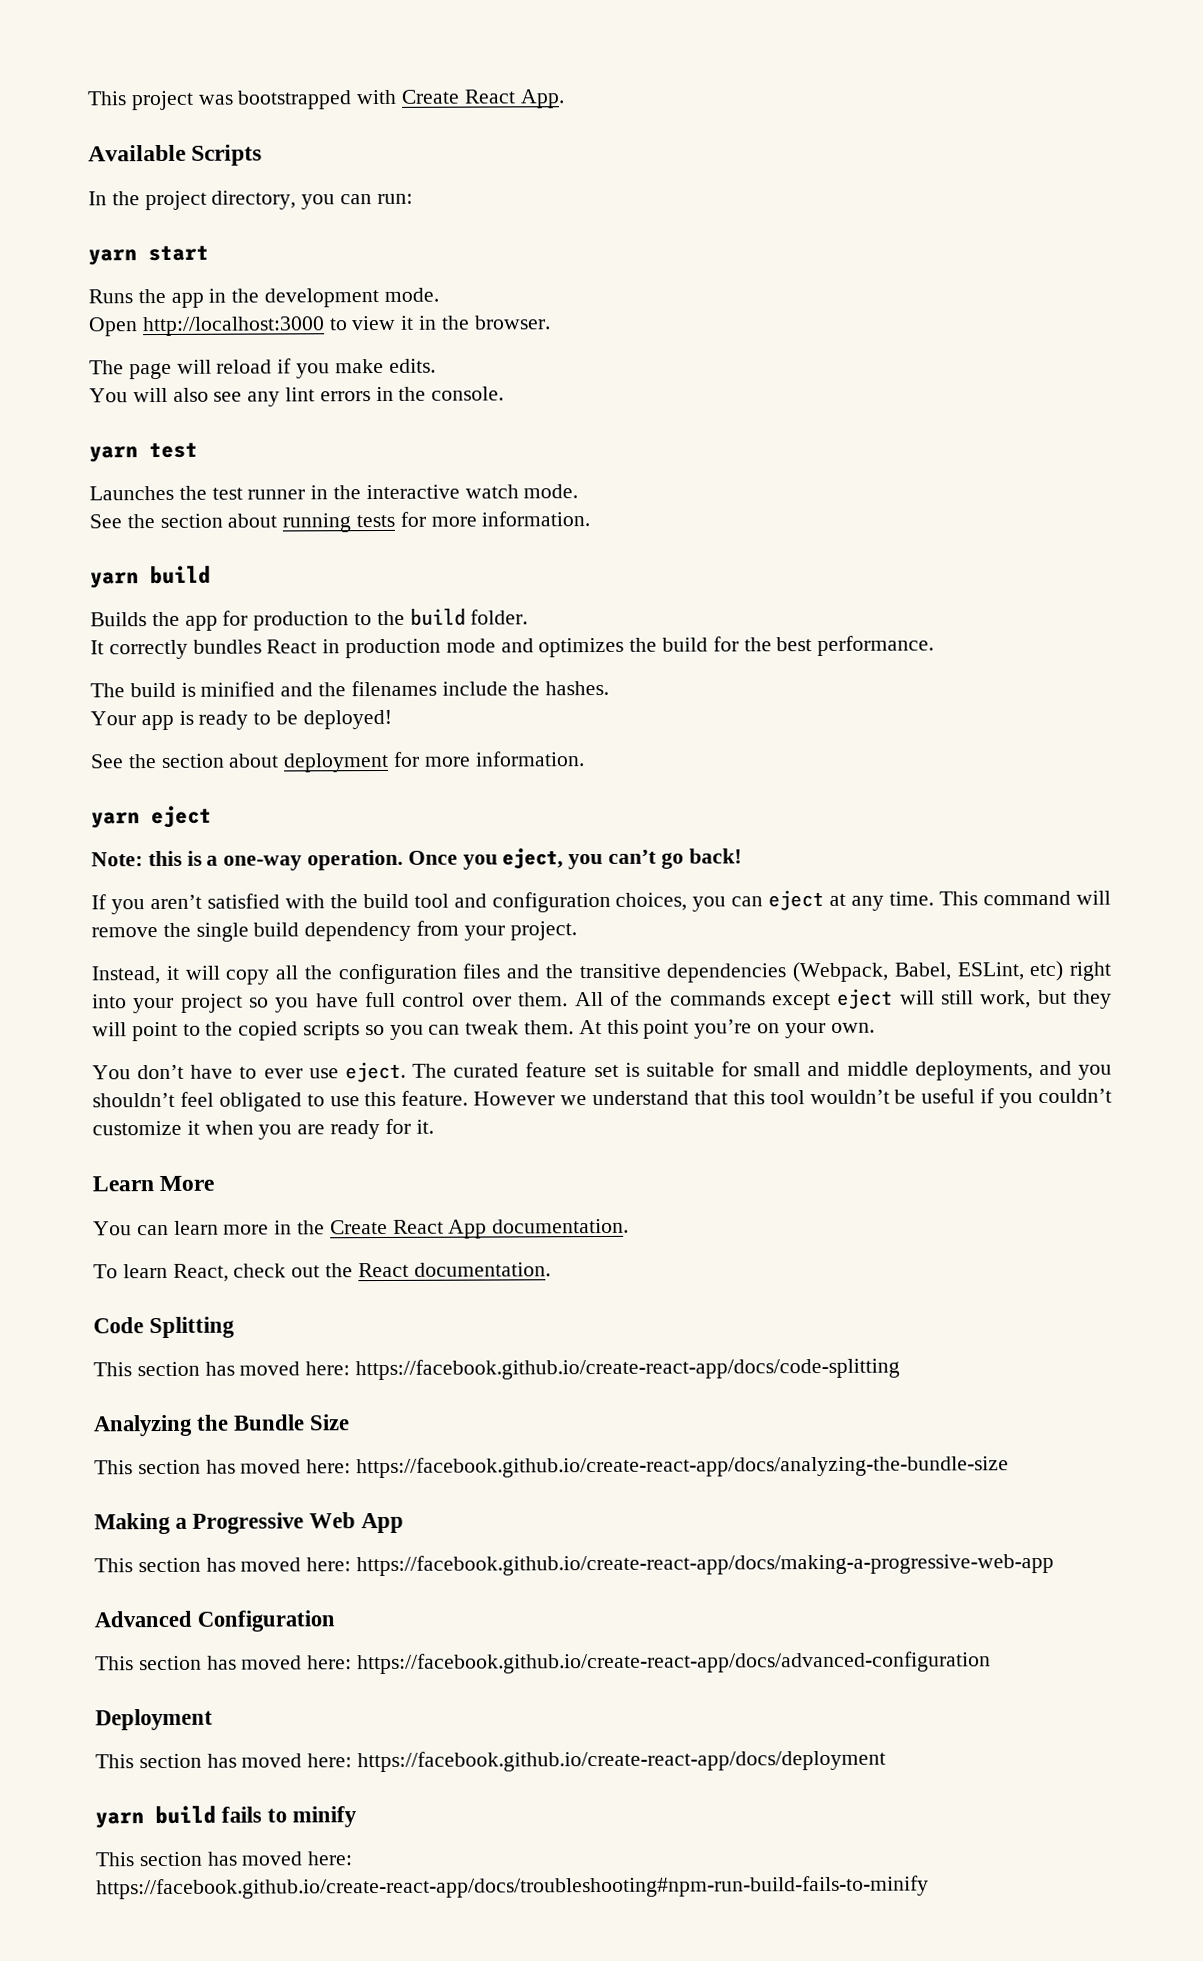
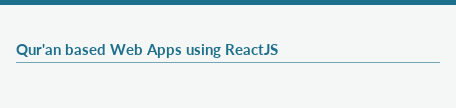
[87,89,565,111] [88,144,263,166] [88,190,413,211] [88,245,209,266] [88,287,439,308] [88,315,551,337] [89,358,436,380] [89,386,505,407] [89,442,198,463] [89,484,579,501] [89,511,591,533] [90,565,211,589] [90,608,529,631] [90,635,935,660] [90,680,610,698] [90,709,392,731] [90,751,585,773] [91,805,212,829] [91,848,742,871] [91,889,1111,915] [91,920,577,942] [91,960,1112,985] [92,988,1113,1014] [92,1019,875,1042] [92,1060,1112,1083] [92,1088,1113,1112] [92,1118,434,1140] [92,1175,215,1192] [93,1218,630,1239] [93,1262,551,1282] [93,1316,236,1339] [93,1357,901,1381] [93,1414,351,1437] [94,1455,1010,1479] [94,1512,405,1535] [94,1552,1055,1577] [94,1610,336,1632] [95,1651,992,1675] [95,1708,213,1731] [95,1749,887,1773] [95,1805,358,1829] [95,1851,354,1867] [96,1875,929,1900] This project was bootstrapped with Create React App. // Available Scripts // In the project directory, you can run: // yarn start // Runs the app in the development mode. // Open http://localhost:3000 to view it in the browser. // The page will reload if you make edits. // You will also see any lint errors in the console. // yarn test // Launches the test runner in the interactive watch mode. // See the section about running tests for more information. // yarn build // Builds the app for production to the build folder. // It correctly bundles React in production mode and optimizes the build for the best performance. // The build is minified and the filenames include the hashes. // Your app is ready to be deployed! // See the section about deployment for more information. // yarn eject // Note: this is a one-way operation. Once you eject, you can’t go back! // If you aren’t satisfied with the build tool and configuration choices, you can eject at any time. This command will remove the single build dependency from your project. // Instead, it will copy all the configuration files and the transitive dependencies (Webpack, Babel, ESLint, etc) right into your project so you have full control over them. All of the commands except eject will still work, but they will point to the copied scripts so you can tweak them. At this point you’re on your own. // You don’t have to ever use eject. The curated feature set is suitable for small and middle deployments, and you shouldn’t feel obligated to use this feature. However we understand that this tool wouldn’t be useful if you couldn’t customize it when you are ready for it. // Learn More // You can learn more in the Create React App documentation. // To learn React, check out the React documentation. // Code Splitting // This section has moved here: https://facebook.github.io/create-react-app/docs/code-splitting // Analyzing the Bundle Size // This section has moved here: https://facebook.github.io/create-react-app/docs/analyzing-the-bundle-size // Making a Progressive Web App // This section has moved here: https://facebook.github.io/create-react-app/docs/making-a-progressive-web-app // Advanced Configuration // This section has moved here: https://facebook.github.io/create-react-app/docs/advanced-configuration // Deployment // This section has moved here: https://facebook.github.io/create-react-app/docs/deployment // yarn build fails to minify // This section has moved here: https://facebook.github.io/create-react-app/docs/troubleshooting#npm-run-build-fails-to-minify -> [16,44,278,58] Qur'an based Web Apps using ReactJS

